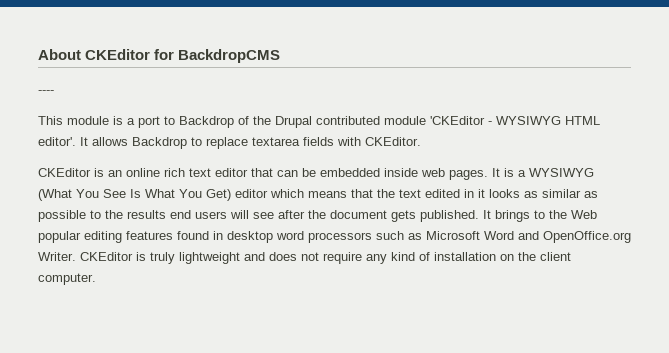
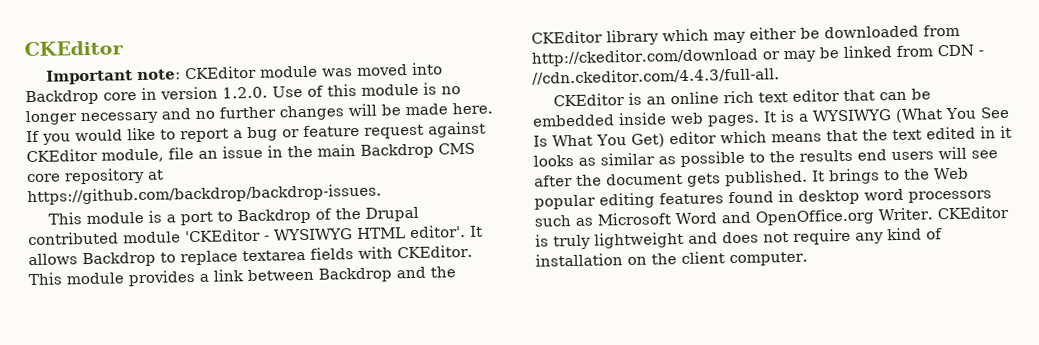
[38,49,281,63] [38,90,54,94] About CKEditor for BackdropCMS // ---- -> [24,40,124,57] [45,62,443,85] [25,82,461,106] [25,102,493,126] [26,121,486,145] [26,142,475,163] [26,167,164,185] [27,183,382,206] CKEditor // Important note: CKEditor module was moved into Backdrop core in version 1.2.0. Use of this module is no longer necessary and no further changes will be made here. If you would like to report a bug or feature request against CKEditor module, file an issue in the main Backdrop CMS core repository at https://github.com/backdrop/backdrop-issues.
(421, 141) none -> [28,266,456,287] [531,24,960,46] [531,44,984,67] [532,67,780,85] This module provides a link between Backdrop and the CKEditor library which may either be downloaded from http://ckeditor.com/download or may be linked from CDN - //cdn.ckeditor.com/4.4.3/full-all.

